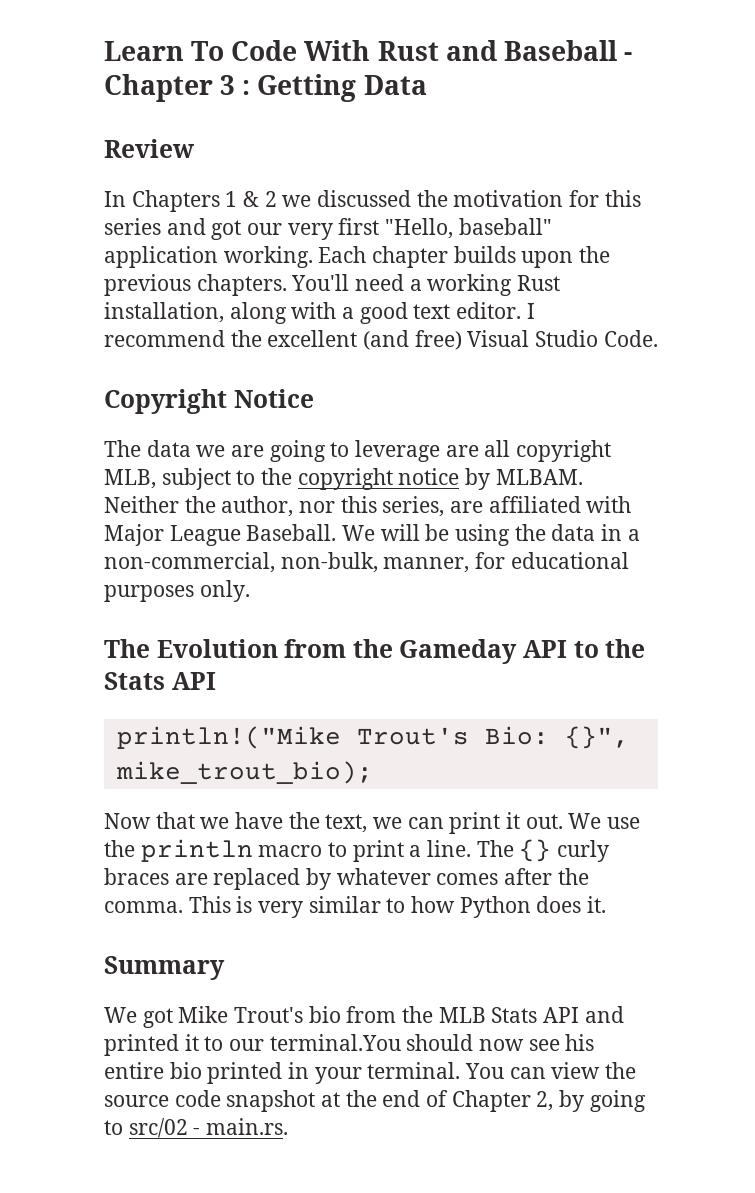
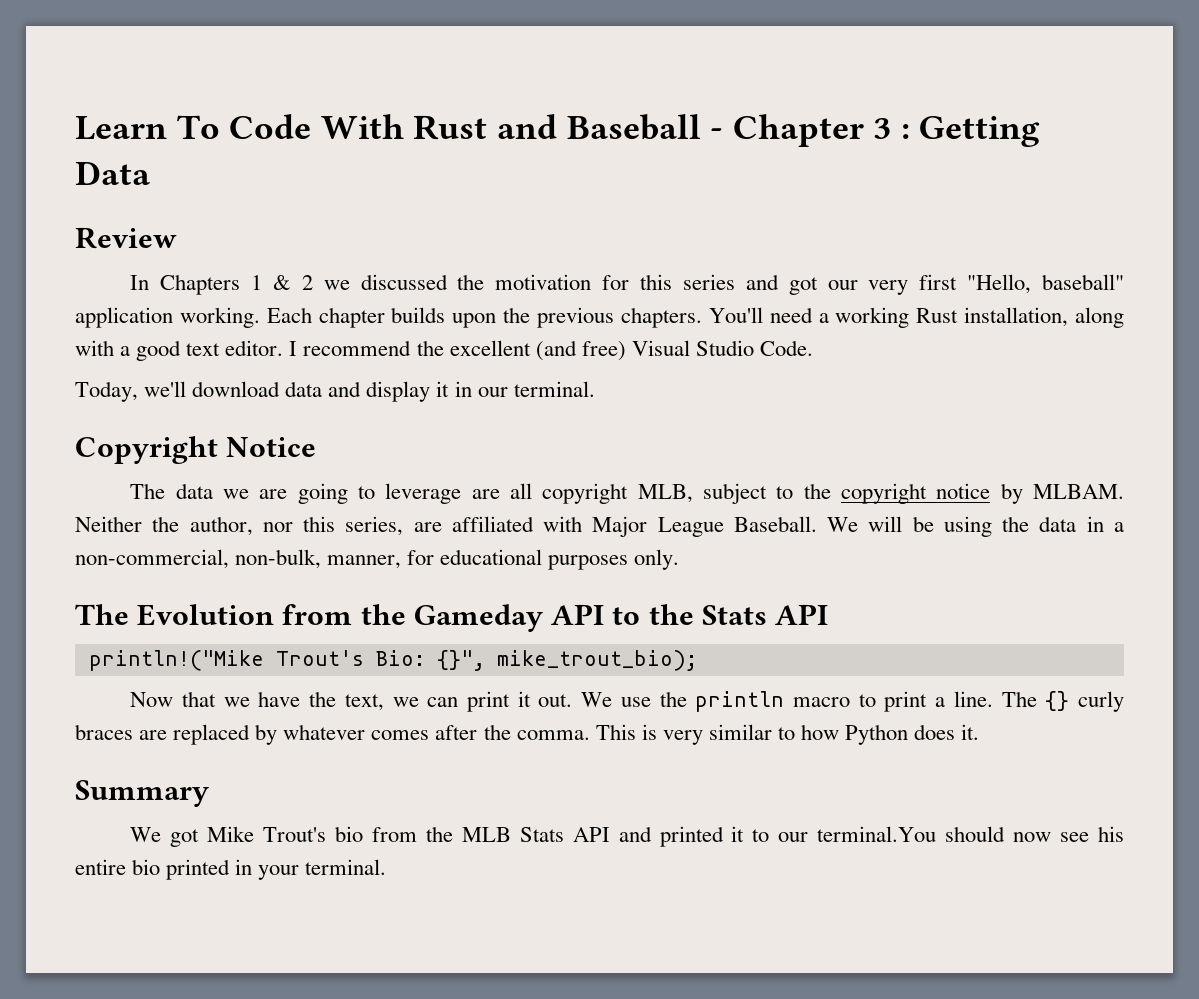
(658, 338) none -> [75,381,595,402] // Today, we'll download data and display it in our terminal.
[465,1062,637,1079] [104,1090,646,1112] [104,1118,289,1138] You can view the source code snapshot at the end of Chapter 2, by going to src/02 - main.rs. -> (387, 867) none

